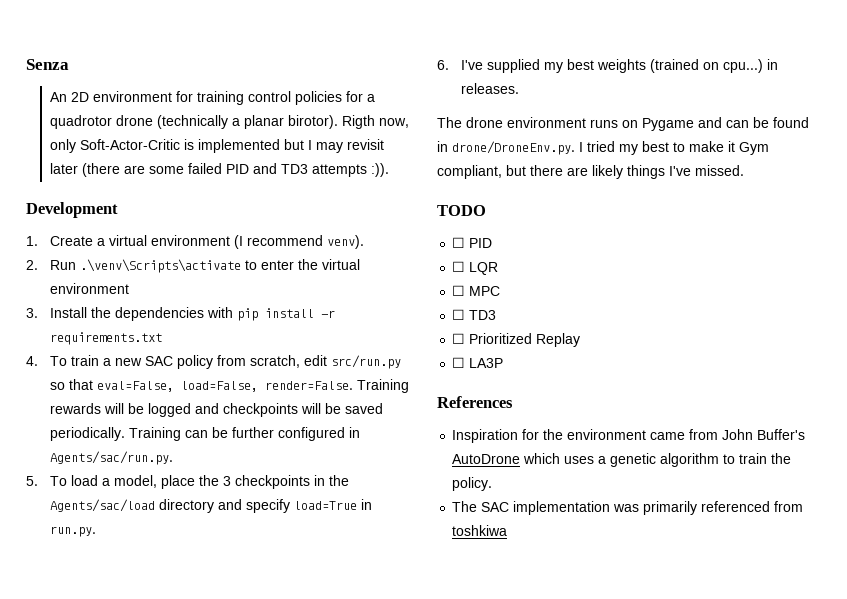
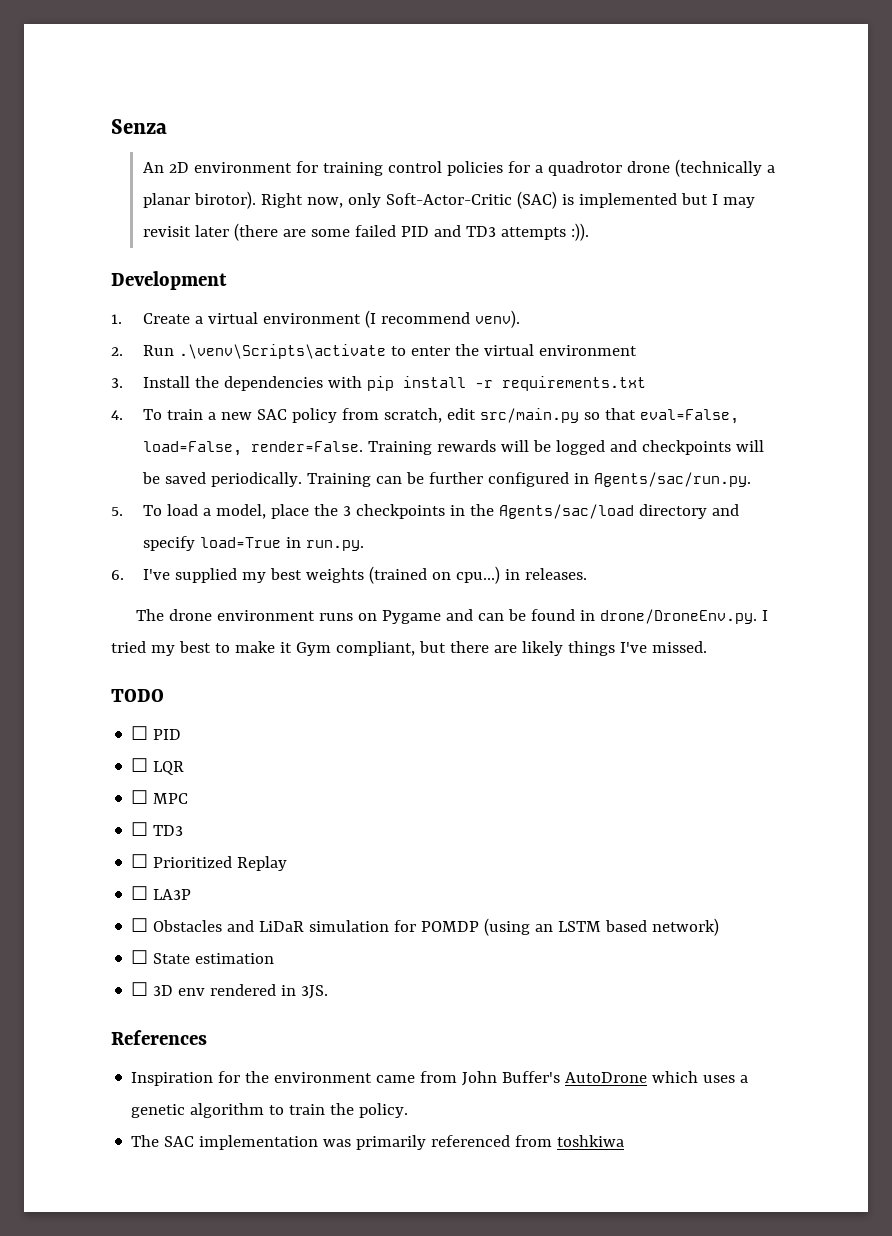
[341,115,375,129] Rigth -> [260,193,303,208] Right
(180, 144) none -> [516,191,557,209] (SAC)
[330,355,401,369] src/run.py -> [479,408,579,423] src/main.py
(504, 363) none -> [131,918,720,936] [131,950,275,964] [131,982,329,999] // ☐ Obstacles and LiDaR simulation for POMDP (using an LSTM based network) // ☐ State estimation // ☐ 3D env rendered in 3JS.

